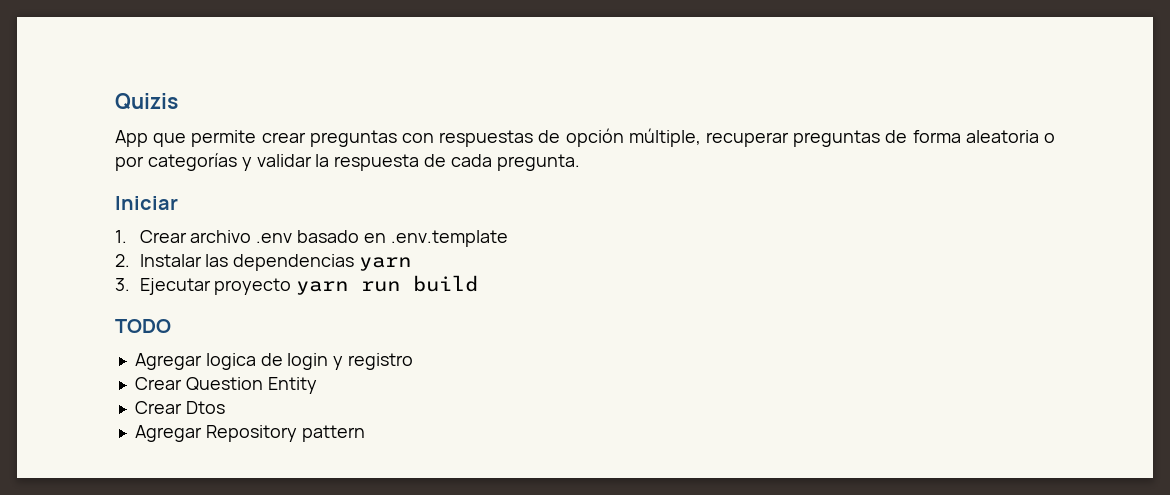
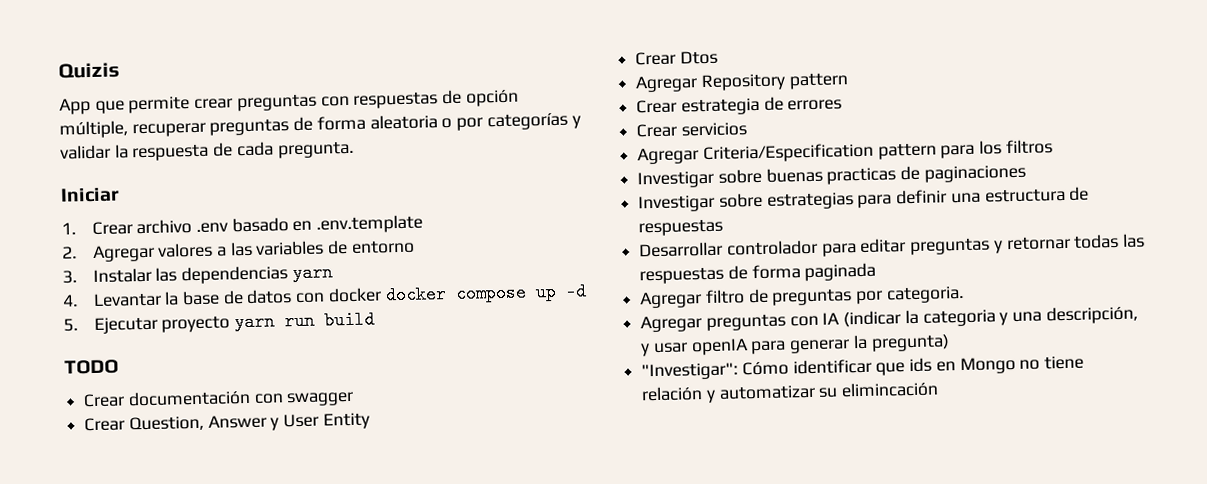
[139,254,412,271] [115,278,130,291] Instalar las dependencias yarn // 3. -> [91,239,415,262] [62,263,333,285] [62,282,587,307] [63,318,78,332] Agregar valores a las variables de entorno // 3. Instalar las dependencias yarn // 4. Levantar la base de datos con docker docker compose up -d // 5.
[134,353,414,370] [134,377,263,391] Agregar logica de login y registro // Crear Question -> [83,389,355,408] [84,413,320,432] Crear documentación con swagger // Crear Question, Answer y User
(365, 433) none -> [636,96,843,116] [636,122,747,138] [637,139,1053,165] [637,164,1026,189] [638,186,1090,213] [638,218,724,237] [639,233,1146,258] [639,262,877,285] [639,285,964,309] [640,305,1138,333] [640,334,950,357] [641,355,1085,381] [641,381,940,404] // Crear estrategia de errores // Crear servicios // Agregar Criteria/Especification pattern para los filtros // Investigar sobre buenas practicas de paginaciones // Investigar sobre estrategias para definir una estructura de respuestas // Desarrollar controlador para editar preguntas y retornar todas las respuestas de forma paginada // Agregar filtro de preguntas por categoria. // Agregar preguntas con IA (indicar la categoria y una descripción, y usar openIA para generar la pregunta) // "Investigar": Cómo identificar que ids en Mongo no tiene relación y automatizar su elimincación

